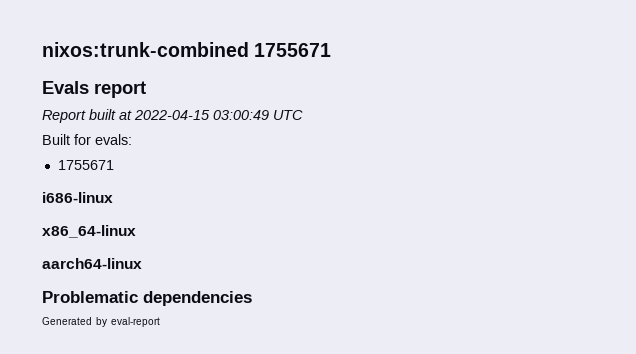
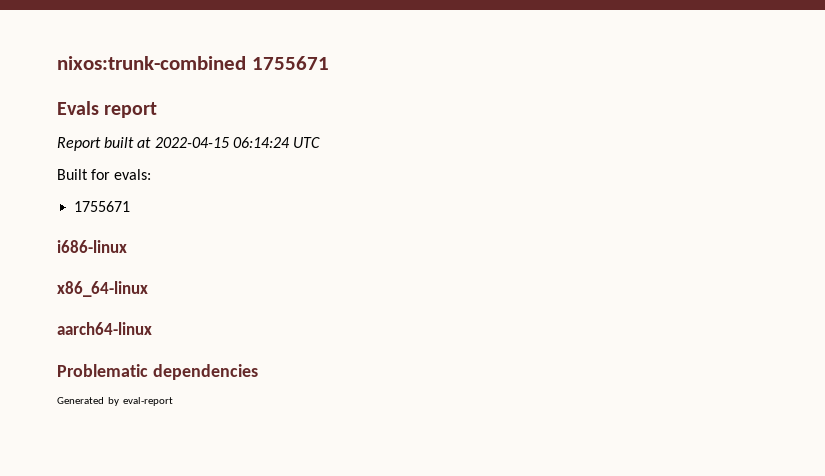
[213,110,269,120] 03:00:49 -> [232,137,290,148] 06:14:24

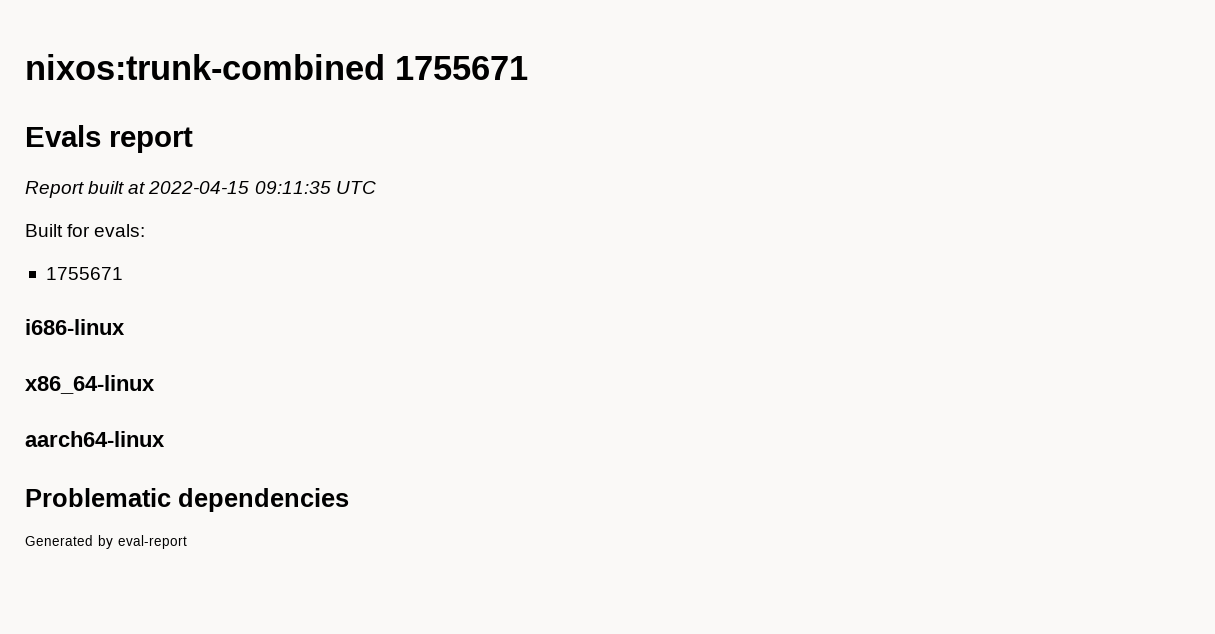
[232,137,290,148] 06:14:24 -> [254,181,331,194] 09:11:35

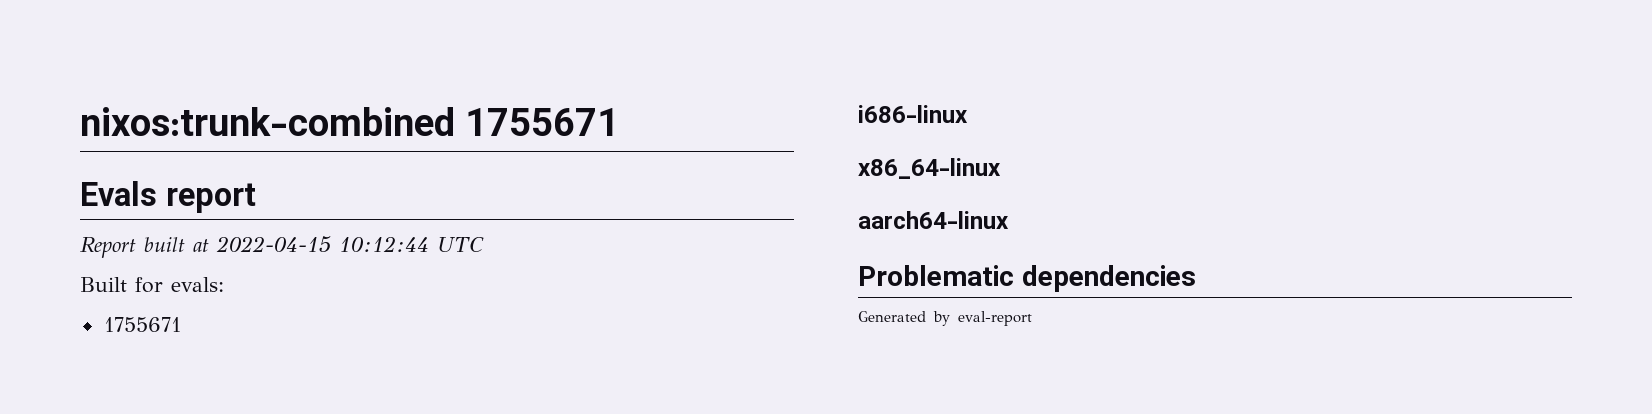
[254,181,331,194] 09:11:35 -> [339,236,429,252] 10:12:44

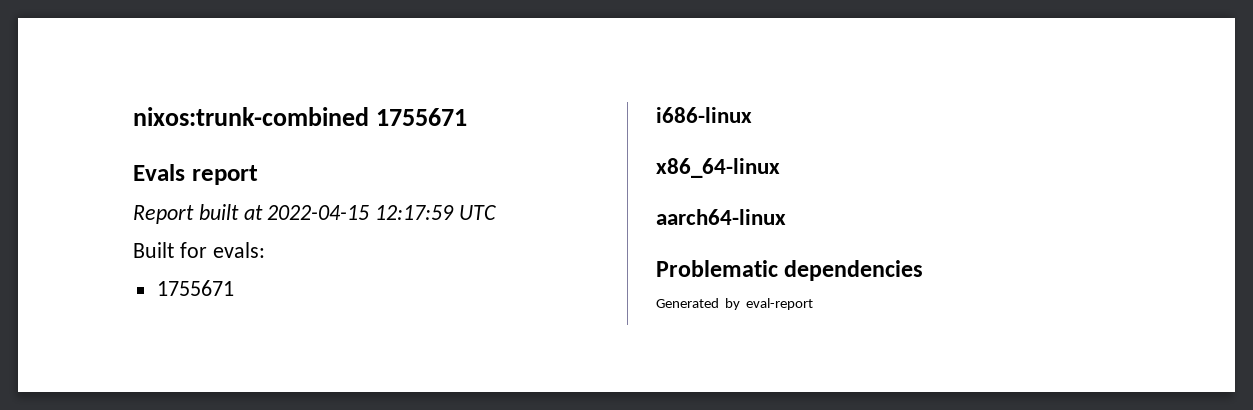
[339,236,429,252] 10:12:44 -> [375,205,455,220] 12:17:59

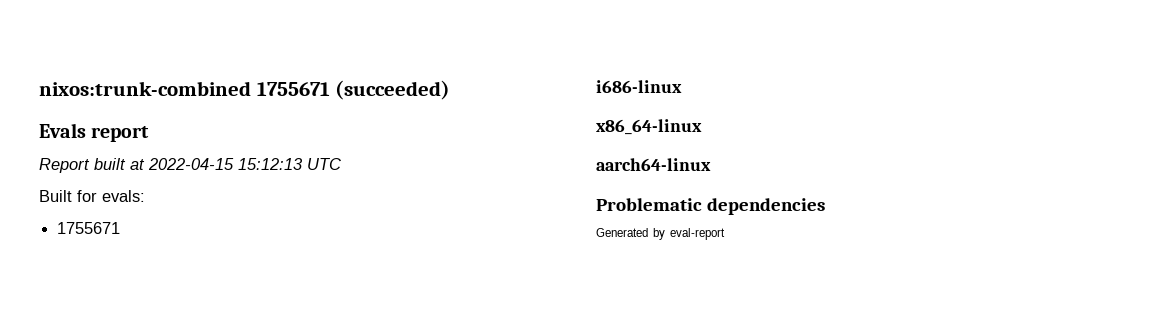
(468, 117) none -> [335,80,451,100] (succeeded)
[375,205,455,220] 12:17:59 -> [238,158,303,170] 15:12:13

